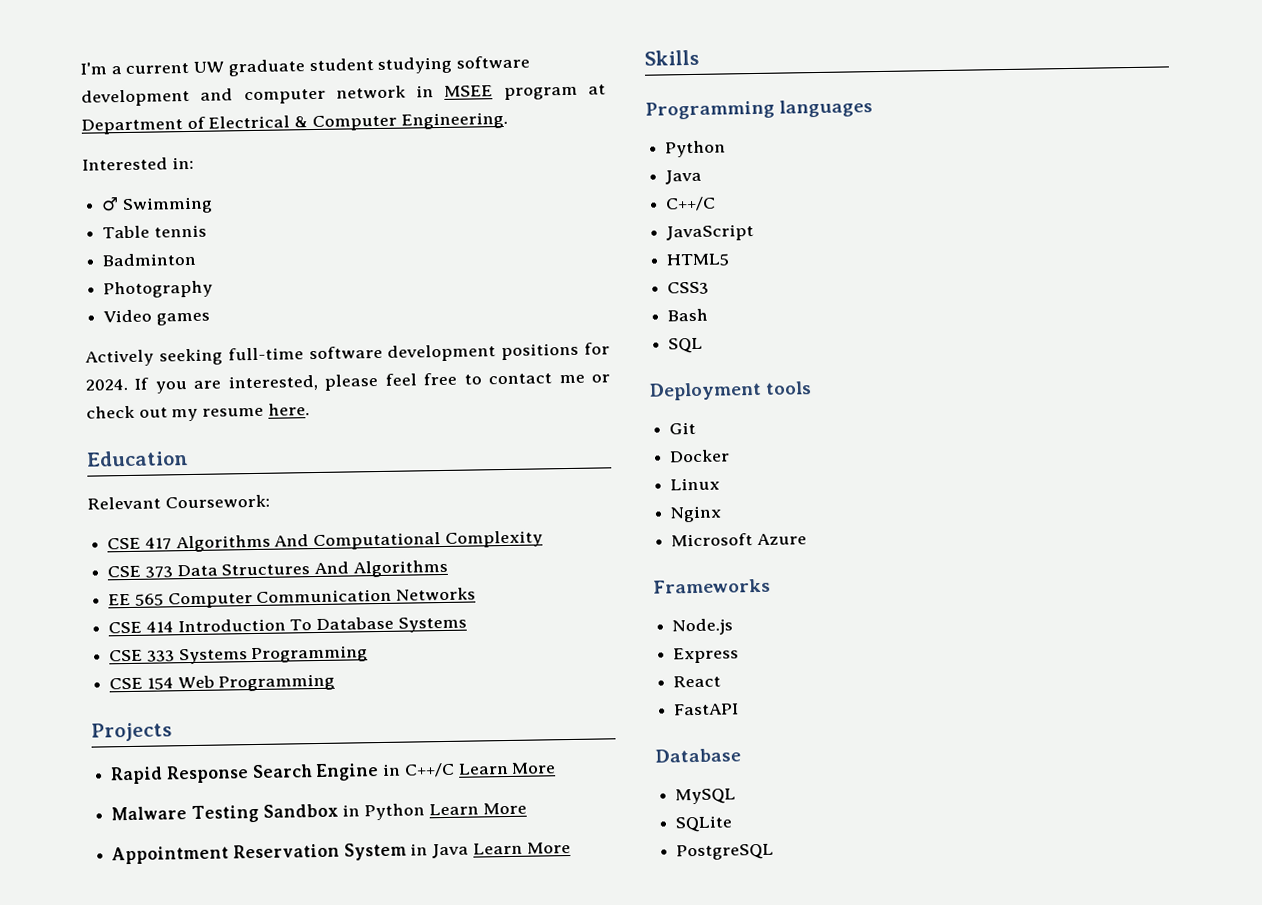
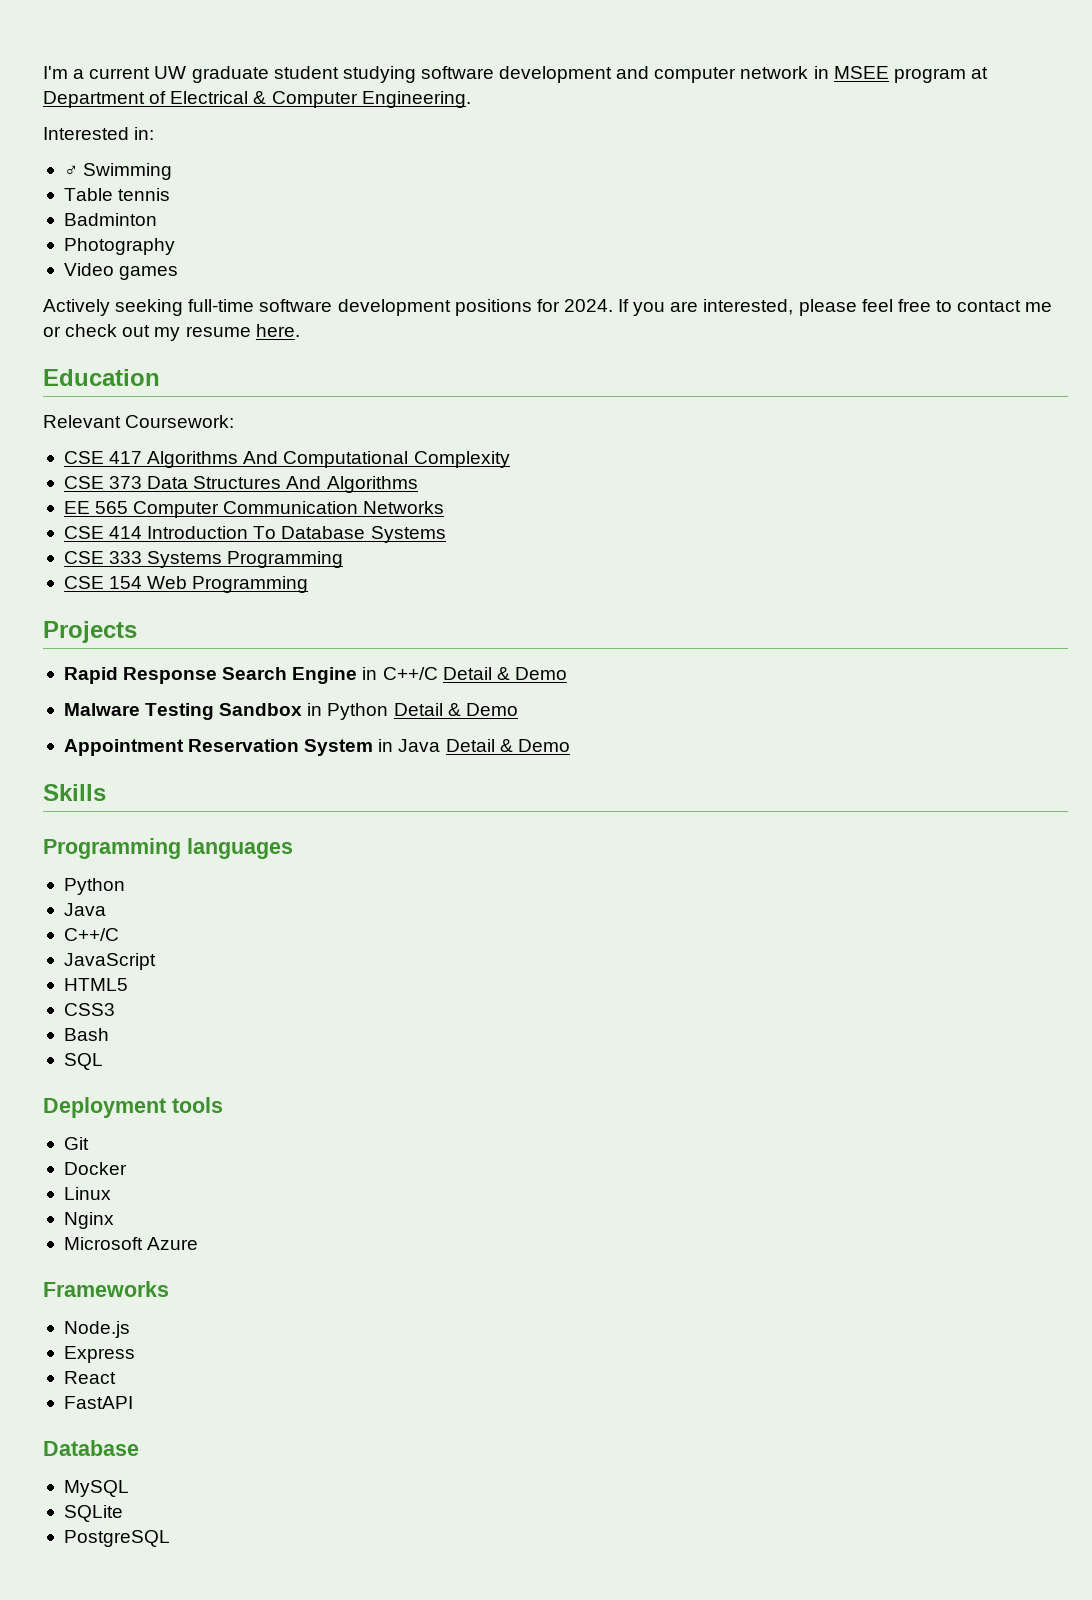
[457,762,557,775] Learn More -> [442,667,567,680] Detail & Demo
[428,802,527,816] Learn More -> [393,703,518,716] Detail & Demo
[472,842,571,855] Learn More -> [445,739,570,752] Detail & Demo

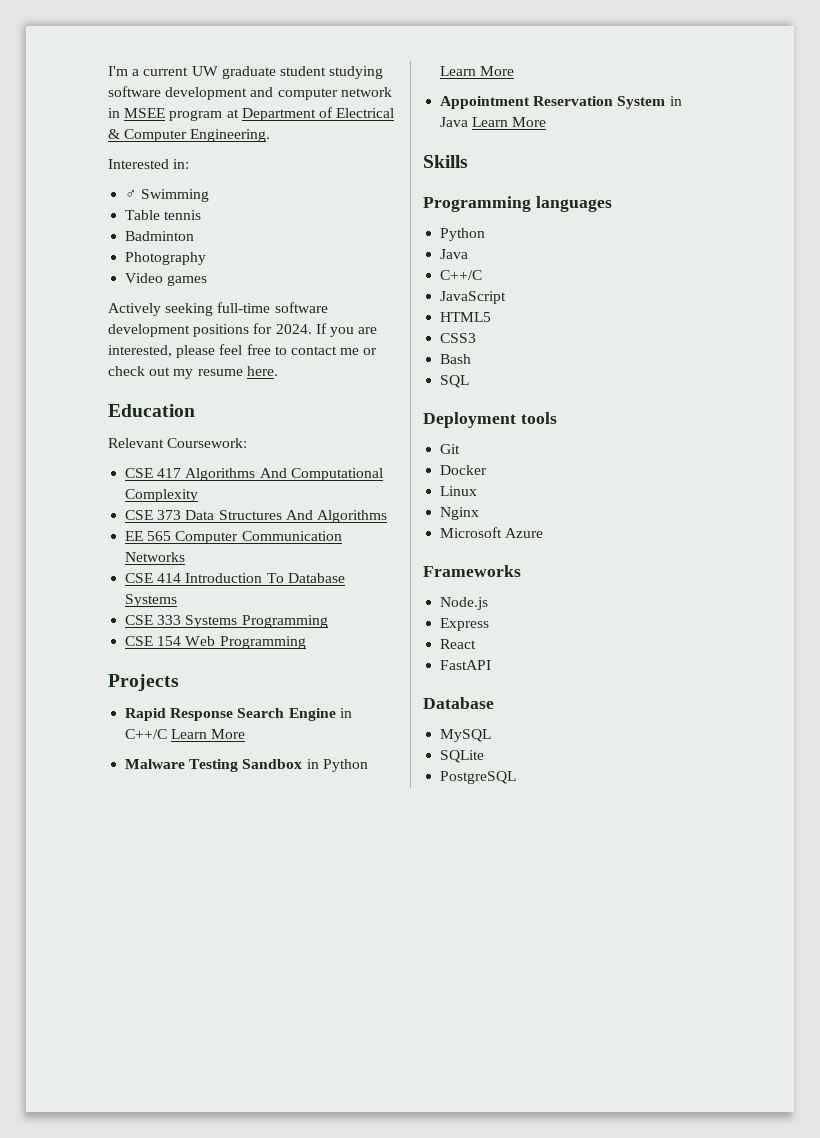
[442,667,567,680] Detail & Demo -> [171,729,246,739] Learn More
[393,703,518,716] Detail & Demo -> [440,66,515,76] Learn More
[445,739,570,752] Detail & Demo -> [472,117,547,127] Learn More

